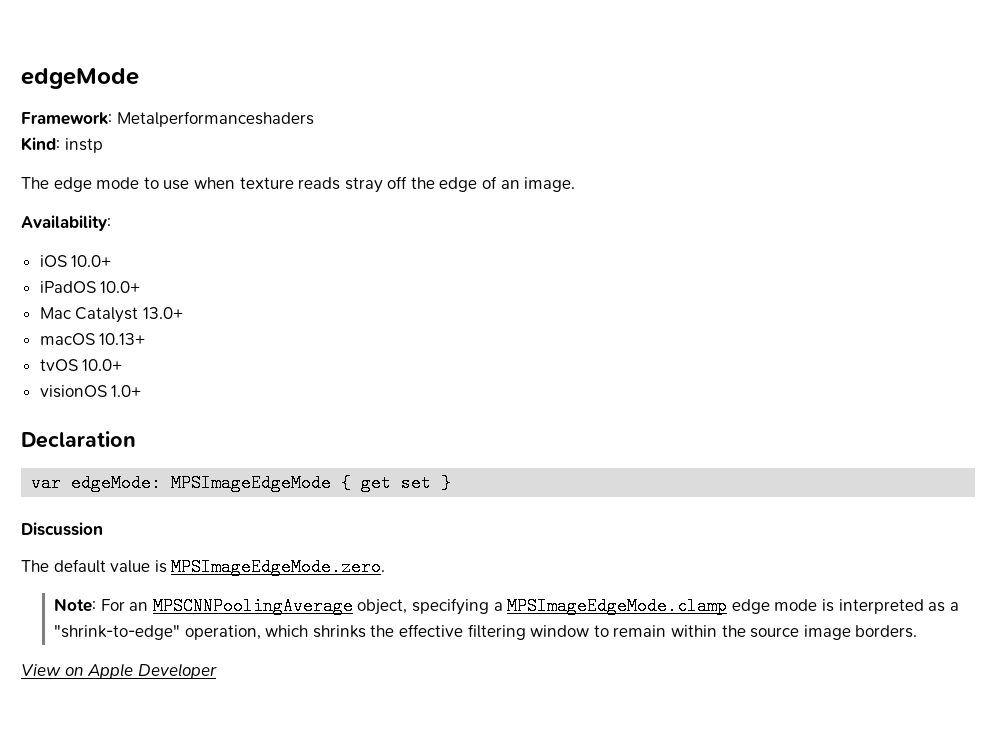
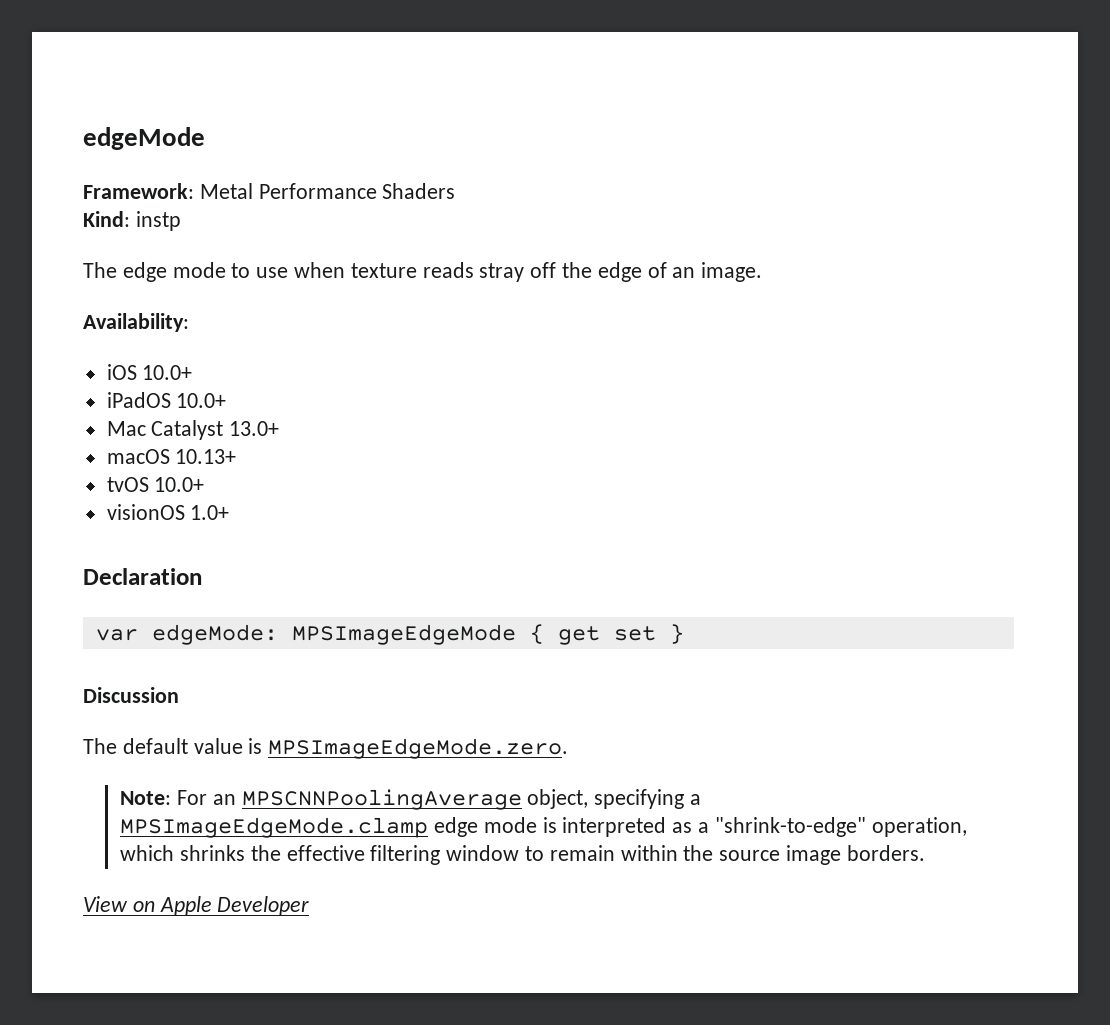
[116,111,314,127] Metalperformanceshaders -> [199,183,456,199] Metal Performance Shaders

